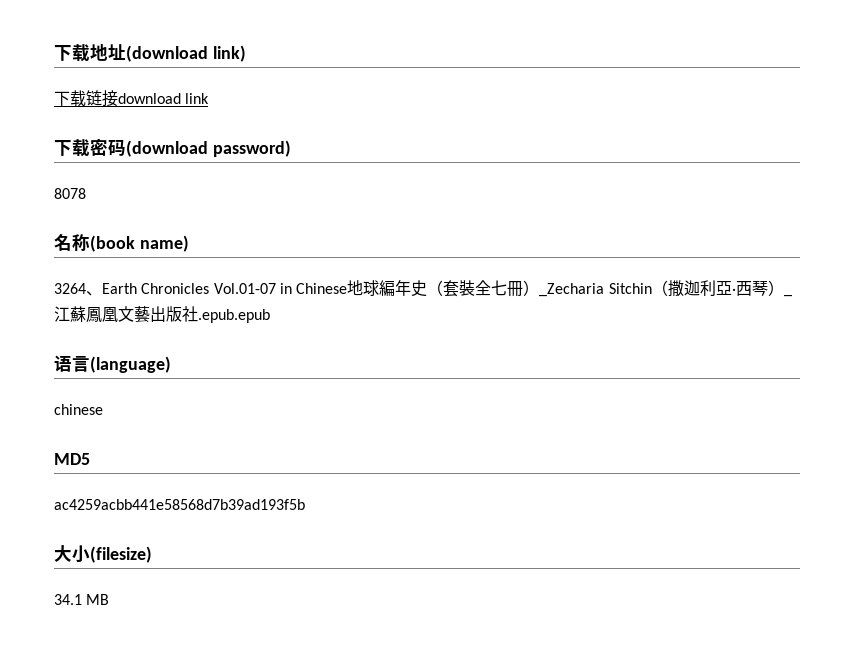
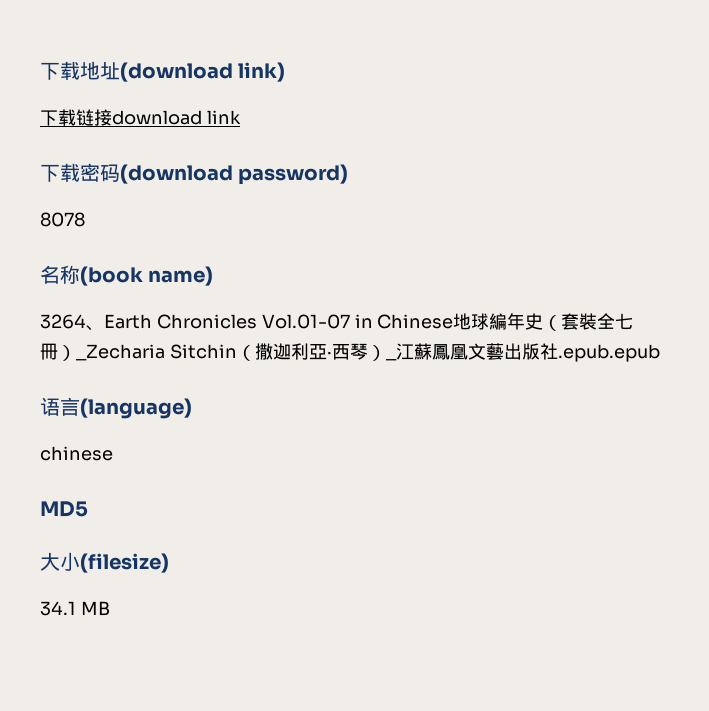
[54,499,305,510] // ac4259acbb441e58568d7b39ad193f5b -> (88, 509) none

